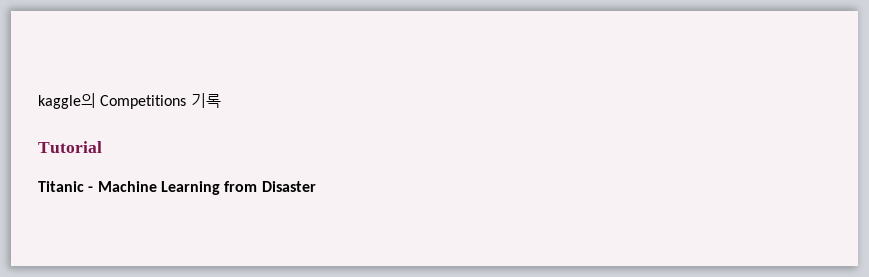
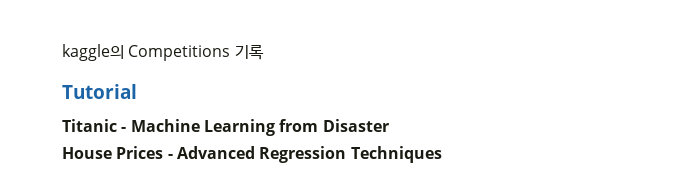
(316, 186) none -> [62,146,442,163] // House Prices - Advanced Regression Techniques

